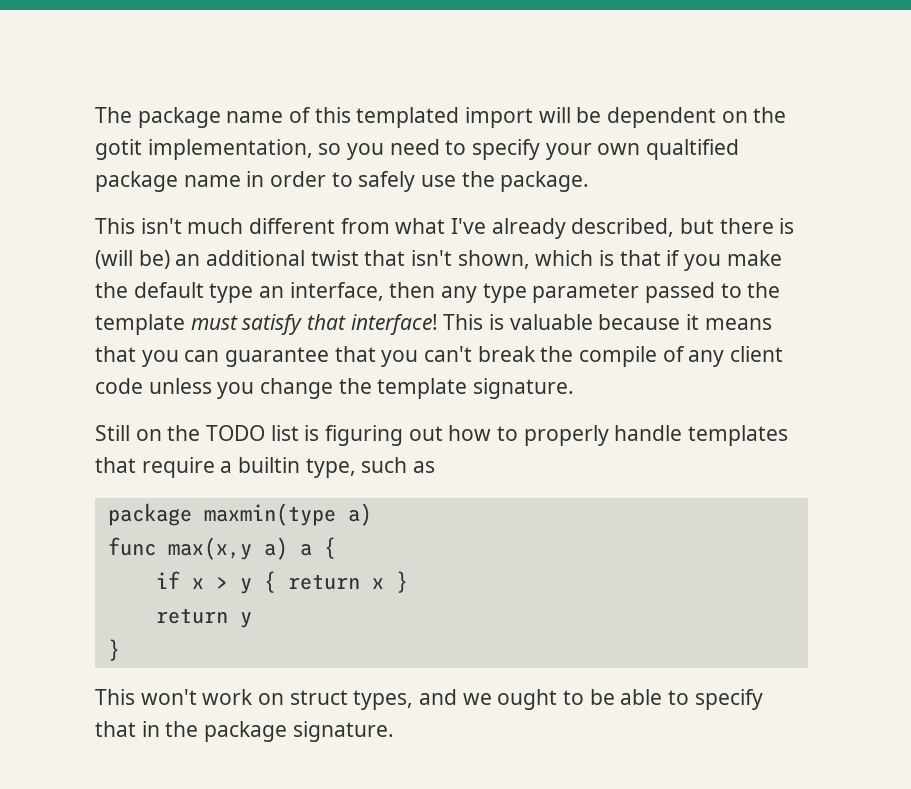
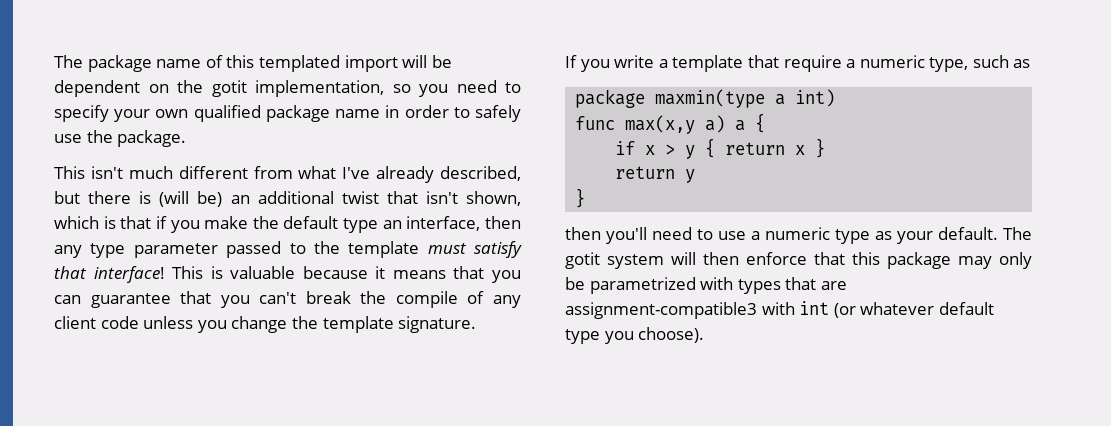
[646,139,740,160] qualtified -> [193,105,261,122] qualified
[95,425,789,446] Still on the TODO list is figuring out how to properly handle templates -> [565,55,744,72] If you write a template
[238,457,301,473] builtin -> [859,55,925,68] numeric
[347,503,372,526] a) -> [775,89,836,107] a int)
[95,689,763,710] [95,721,394,742] This won't work on struct types, and we ought to be able to specify that in the package signature. -> [565,227,1032,244] [565,252,1032,269] [565,277,847,294] [565,301,994,319] [565,327,705,344] then you'll need to use a numeric type as your default. The gotit system will then enforce that this package may only be parametrized with types that are assignment-compatible3 with int (or whatever default type you choose).

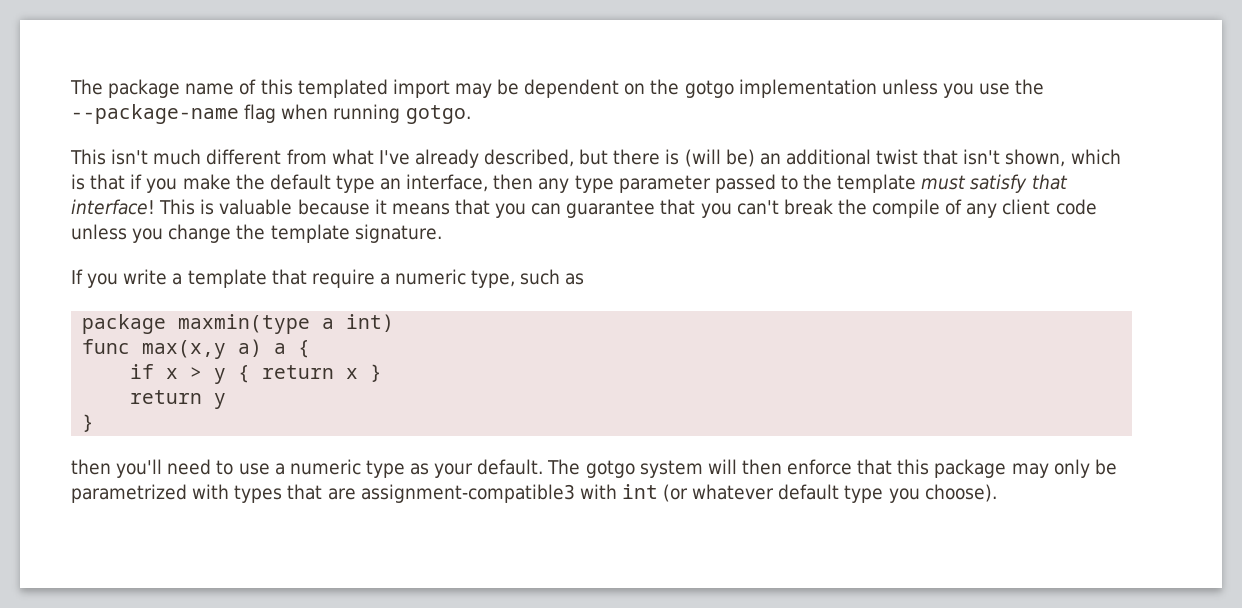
[402,55,428,68] will -> [454,83,492,98] may
[211,80,521,97] [54,105,521,122] [54,130,187,147] gotit implementation, so you need to specify your own qualified package name in order to safely use the package. -> [684,79,1045,98] [71,104,471,124] gotgo implementation unless you use the --package-name flag when running gotgo.
[565,252,600,269] gotit -> [585,460,635,478] gotgo

